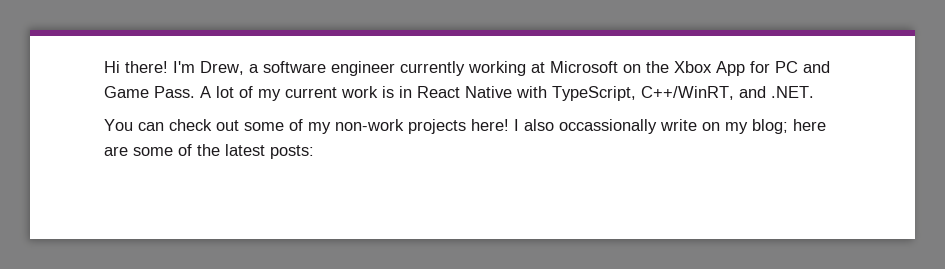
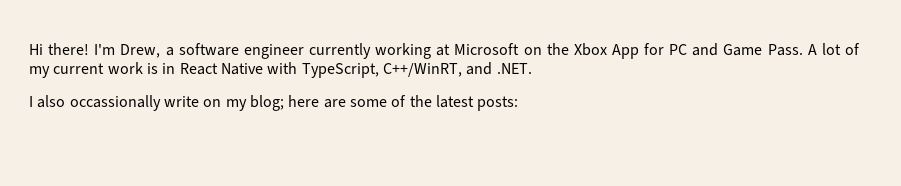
[104,119,509,134] You can check out some of my non-work projects here! -> (532, 68) none

